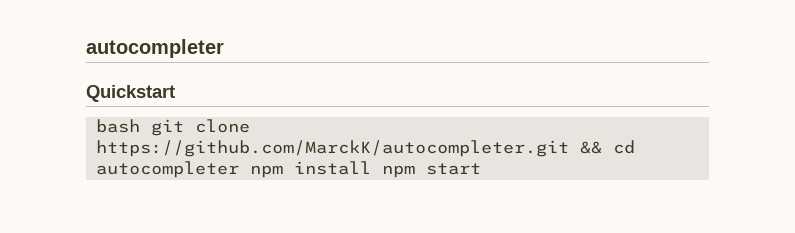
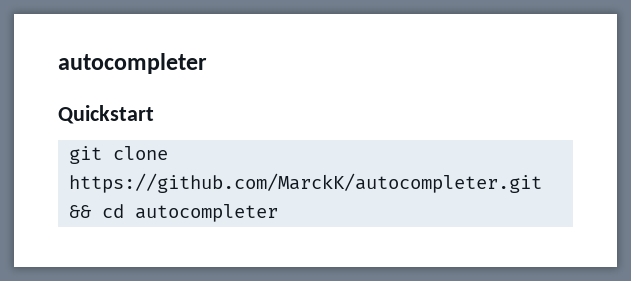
[95,119,140,133] bash -> (154, 114) none
[249,161,481,178] npm install npm start -> (279, 213) none

